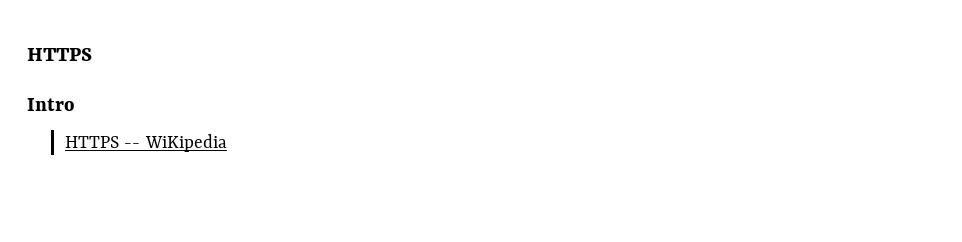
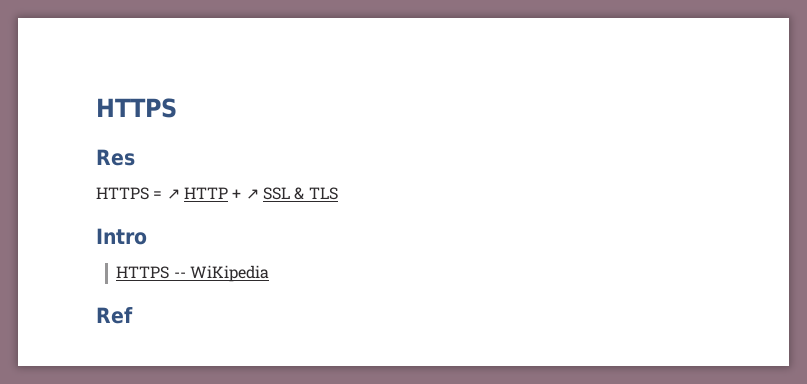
[27,48,92,61] HTTPS -> [96,98,177,118] [96,149,135,166] [96,187,338,200] HTTPS // Res // HTTPS = ↗ HTTP + ↗ SSL & TLS
(227, 143) none -> [96,307,133,324] // Ref

